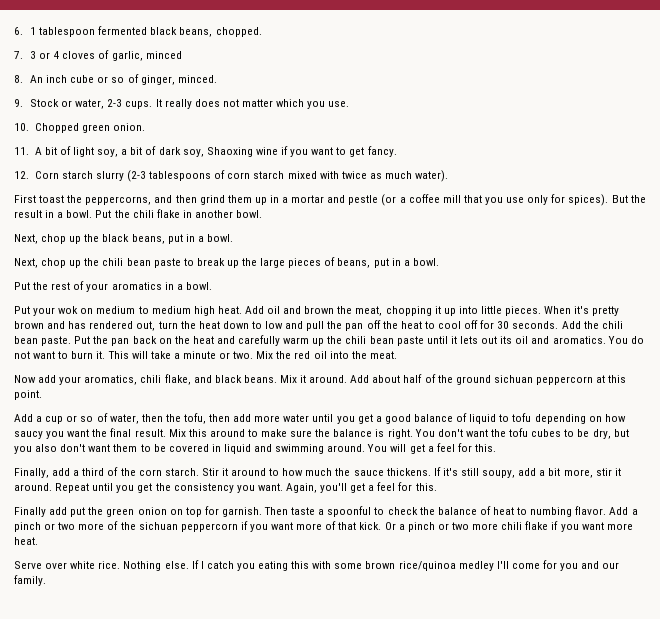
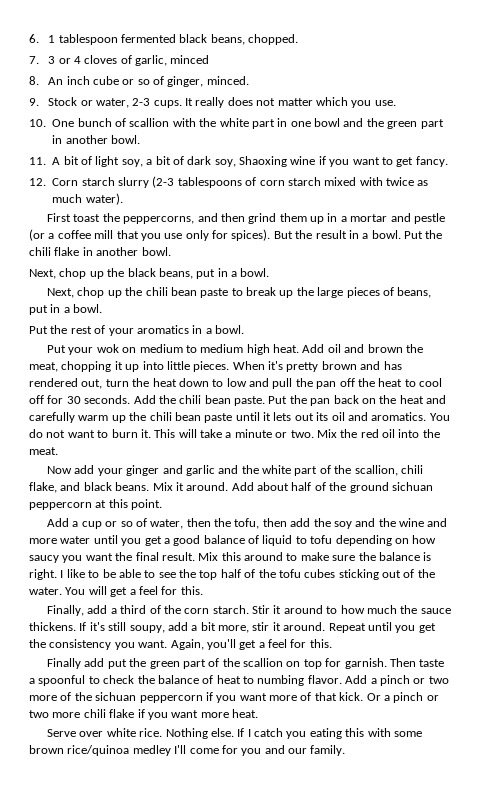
[34,123,145,133] Chopped green onion. -> [52,118,444,129] [52,135,140,144] One bunch of scallion with the white part in one bowl and the green part in another bowl.
[84,375,138,385] aromatics, -> [126,465,398,476] ginger and garlic and the white part of the scallion,
(252, 418) none -> [313,518,448,529] the soy and the wine and
[414,428,629,439] [14,444,366,454] You don't want the tofu cubes to be dry, but you also don't want them to be covered in liquid and swimming around. -> [60,569,435,580] [29,587,62,595] I like to be able to see the top half of the tofu cubes sticking out of the water.
[137,507,167,515] onion -> [182,658,284,669] part of the scallion

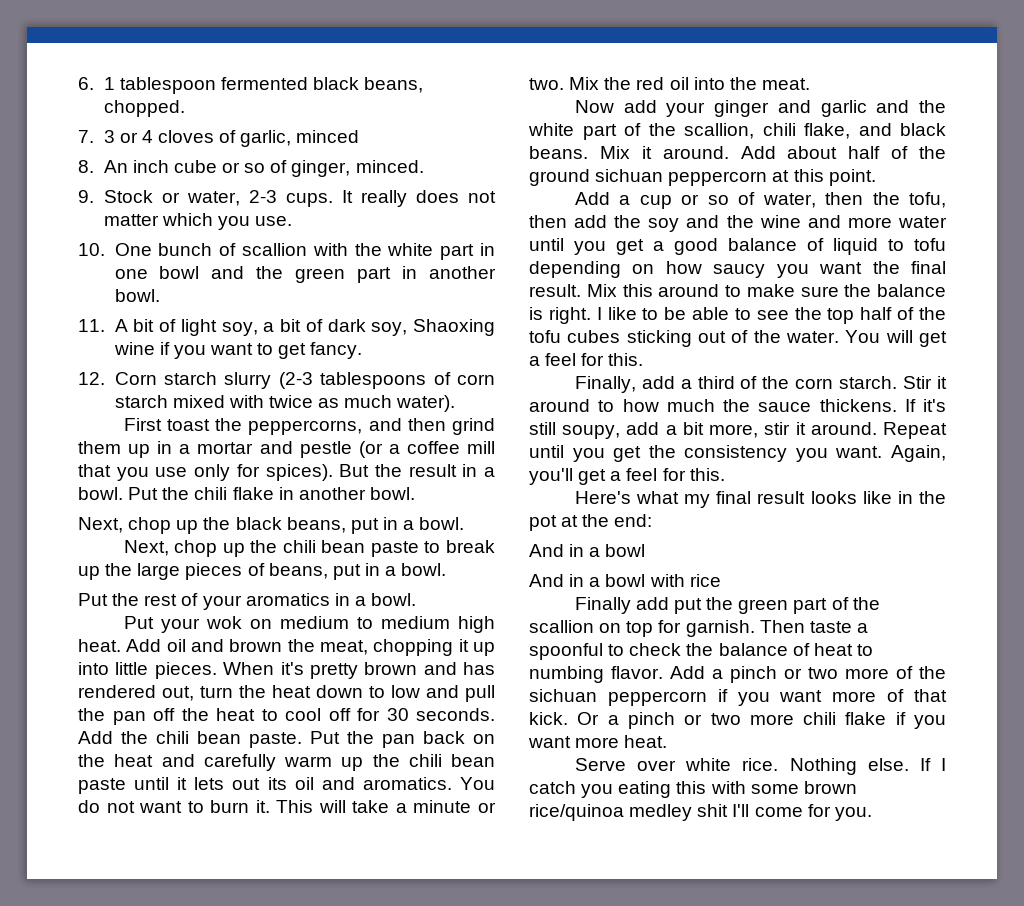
(332, 643) none -> [574,491,946,508] [529,514,653,531] [529,544,646,557] [529,574,721,587] // Here's what my final result looks like in the pot at the end: // And in a bowl // And in a bowl with rice
(171, 750) none -> [697,804,729,817] shit
[241,745,346,756] you and our family. -> [834,807,872,821] you.

